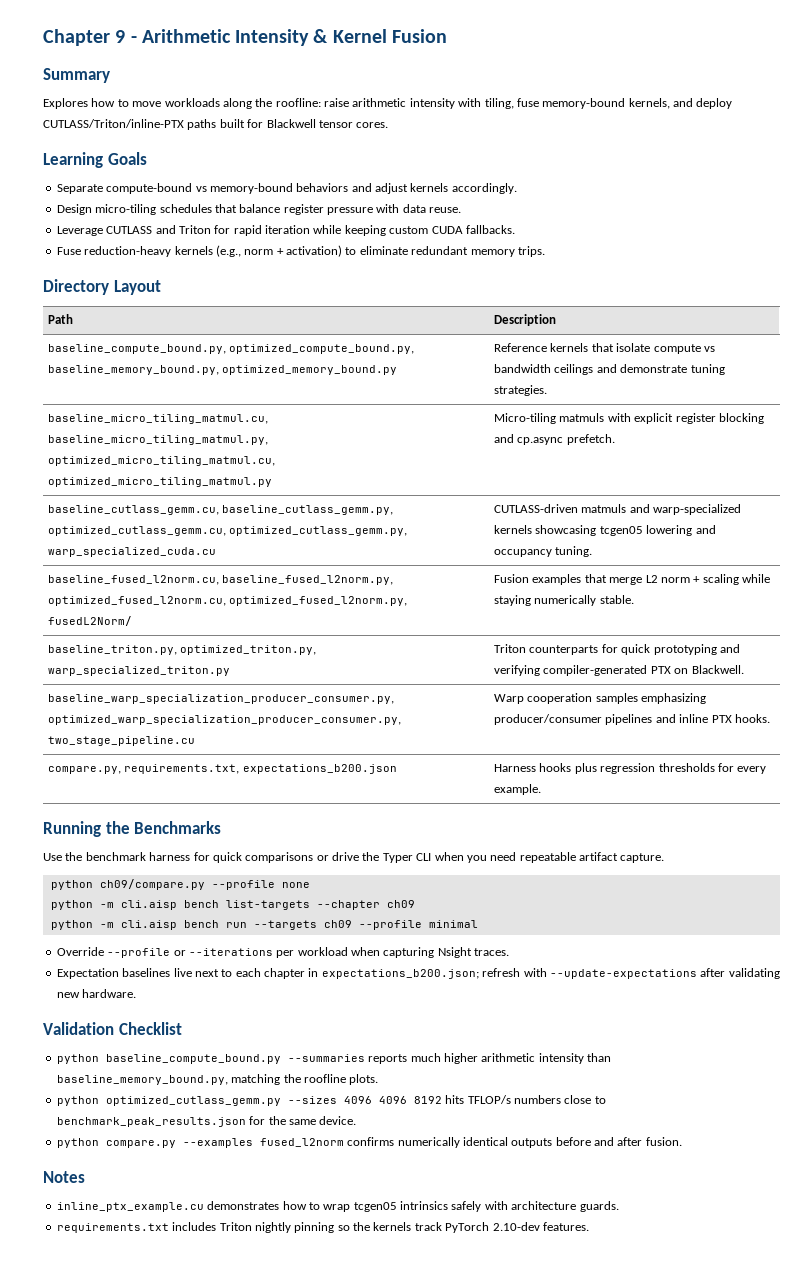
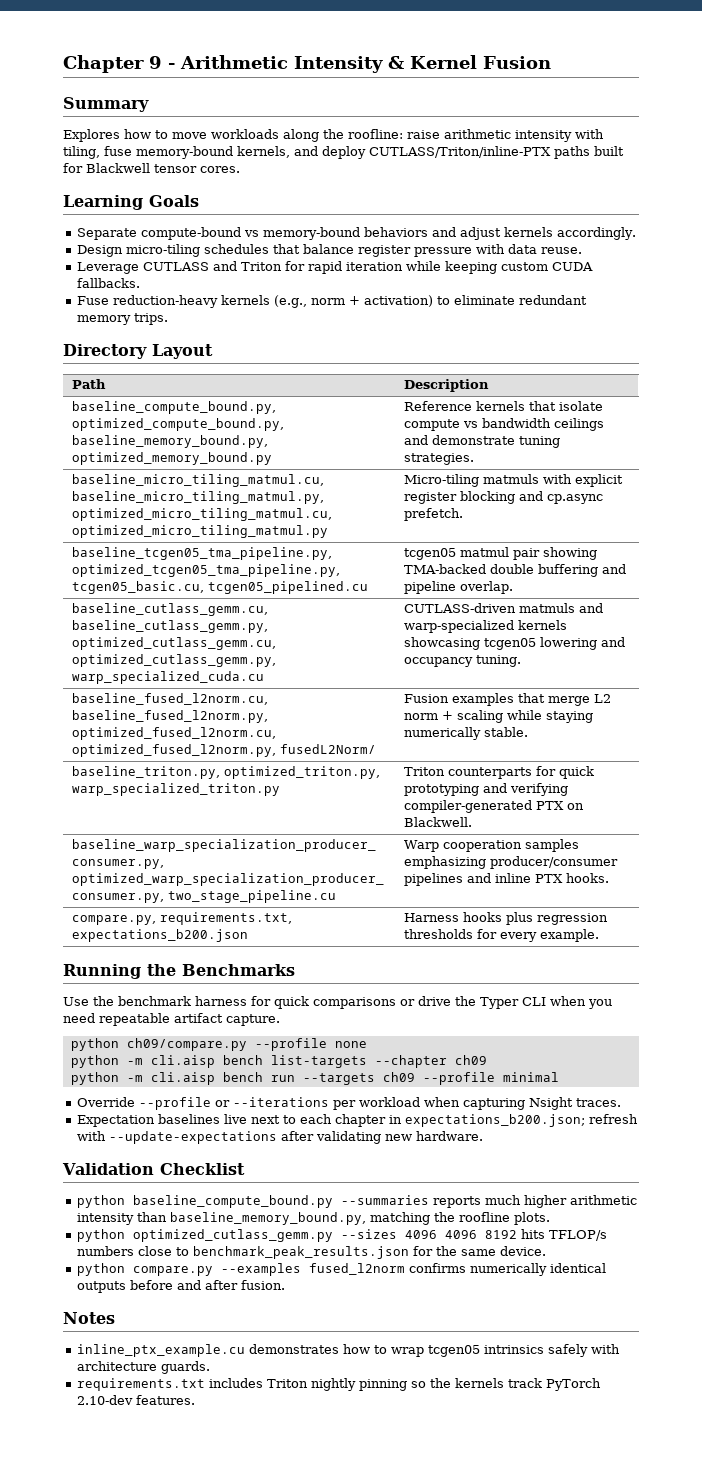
(615, 439) none -> [72,547,333,560] [72,564,341,577] [72,581,369,594] [404,547,598,560] [404,564,627,577] [404,581,514,594] // baseline_tcgen05_tma_pipeline.py, optimized_tcgen05_tma_pipeline.py, tcgen05_basic.cu, tcgen05_pipelined.cu | tcgen05 matmul pair showing TMA-backed double buffering and pipeline overlap.

